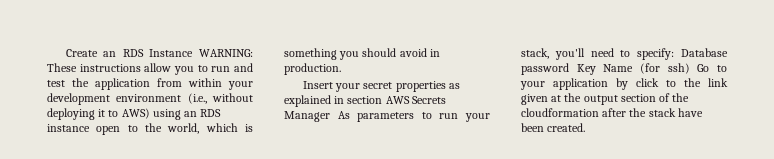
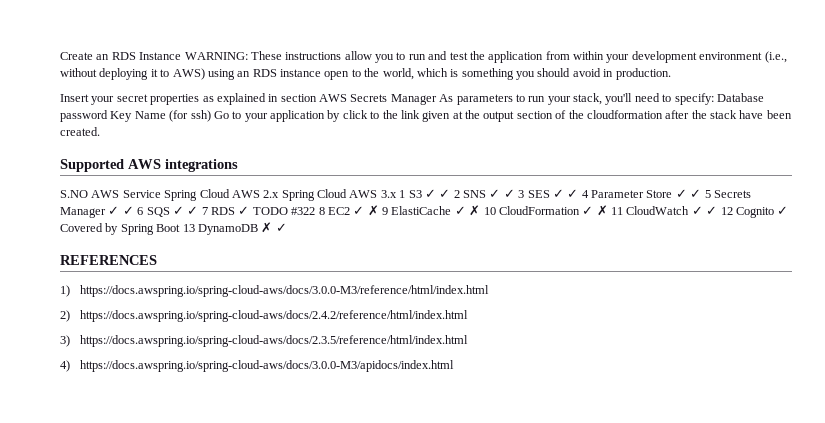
(586, 127) none -> [60,159,238,172] [60,189,751,201] [60,205,789,218] [60,222,287,235] [60,255,157,265] [60,285,490,297] [60,310,469,322] [60,335,469,347] [60,360,455,372] // Supported AWS integrations // S.NO AWS Service Spring Cloud AWS 2.x Spring Cloud AWS 3.x 1 S3 ✓ ✓ 2 SNS ✓ ✓ 3 SES ✓ ✓ 4 Parameter Store ✓ ✓ 5 Secrets Manager ✓ ✓ 6 SQS ✓ ✓ 7 RDS ✓ TODO #322 8 EC2 ✓ ✗ 9 ElastiCache ✓ ✗ 10 CloudFormation ✓ ✗ 11 CloudWatch ✓ ✓ 12 Cognito ✓ Covered by Spring Boot 13 DynamoDB ✗ ✓ // REFERENCES // 1) https://docs.awspring.io/spring-cloud-aws/docs/3.0.0-M3/reference/html/index.html // 2) https://docs.awspring.io/spring-cloud-aws/docs/2.4.2/reference/html/index.html // 3) https://docs.awspring.io/spring-cloud-aws/docs/2.3.5/reference/html/index.html // 4) https://docs.awspring.io/spring-cloud-aws/docs/3.0.0-M3/apidocs/index.html

